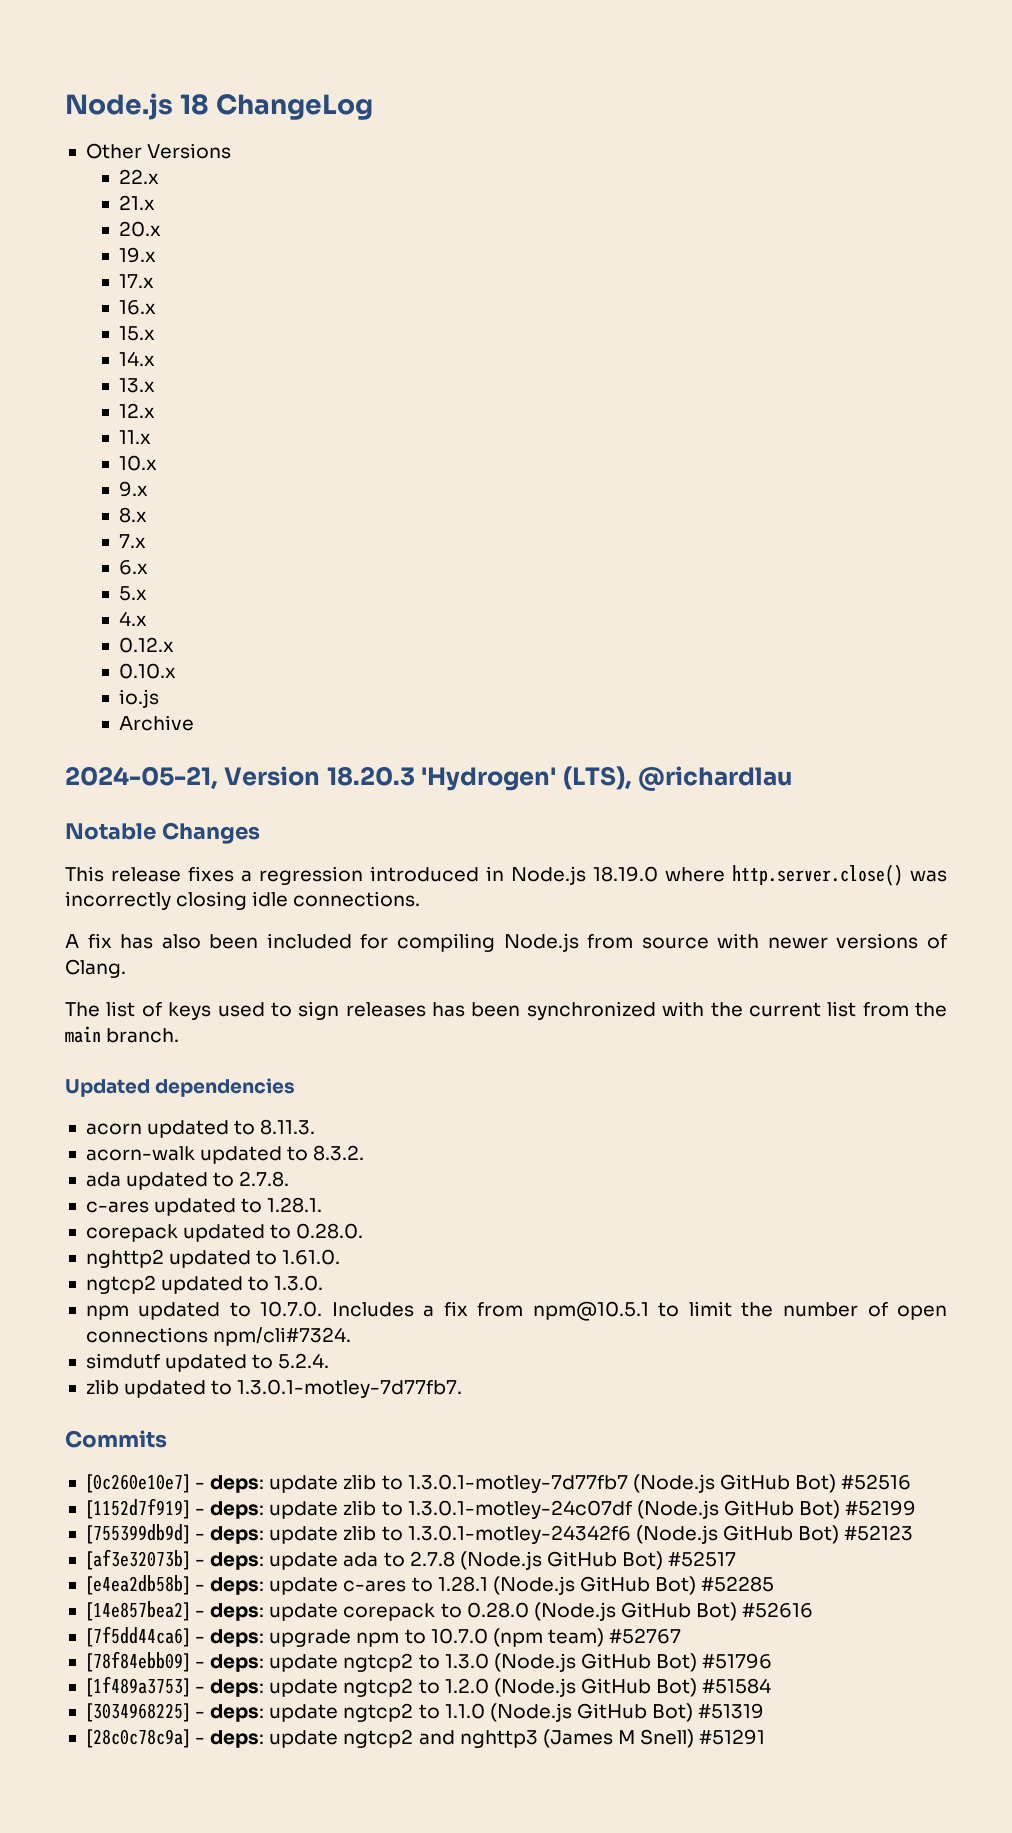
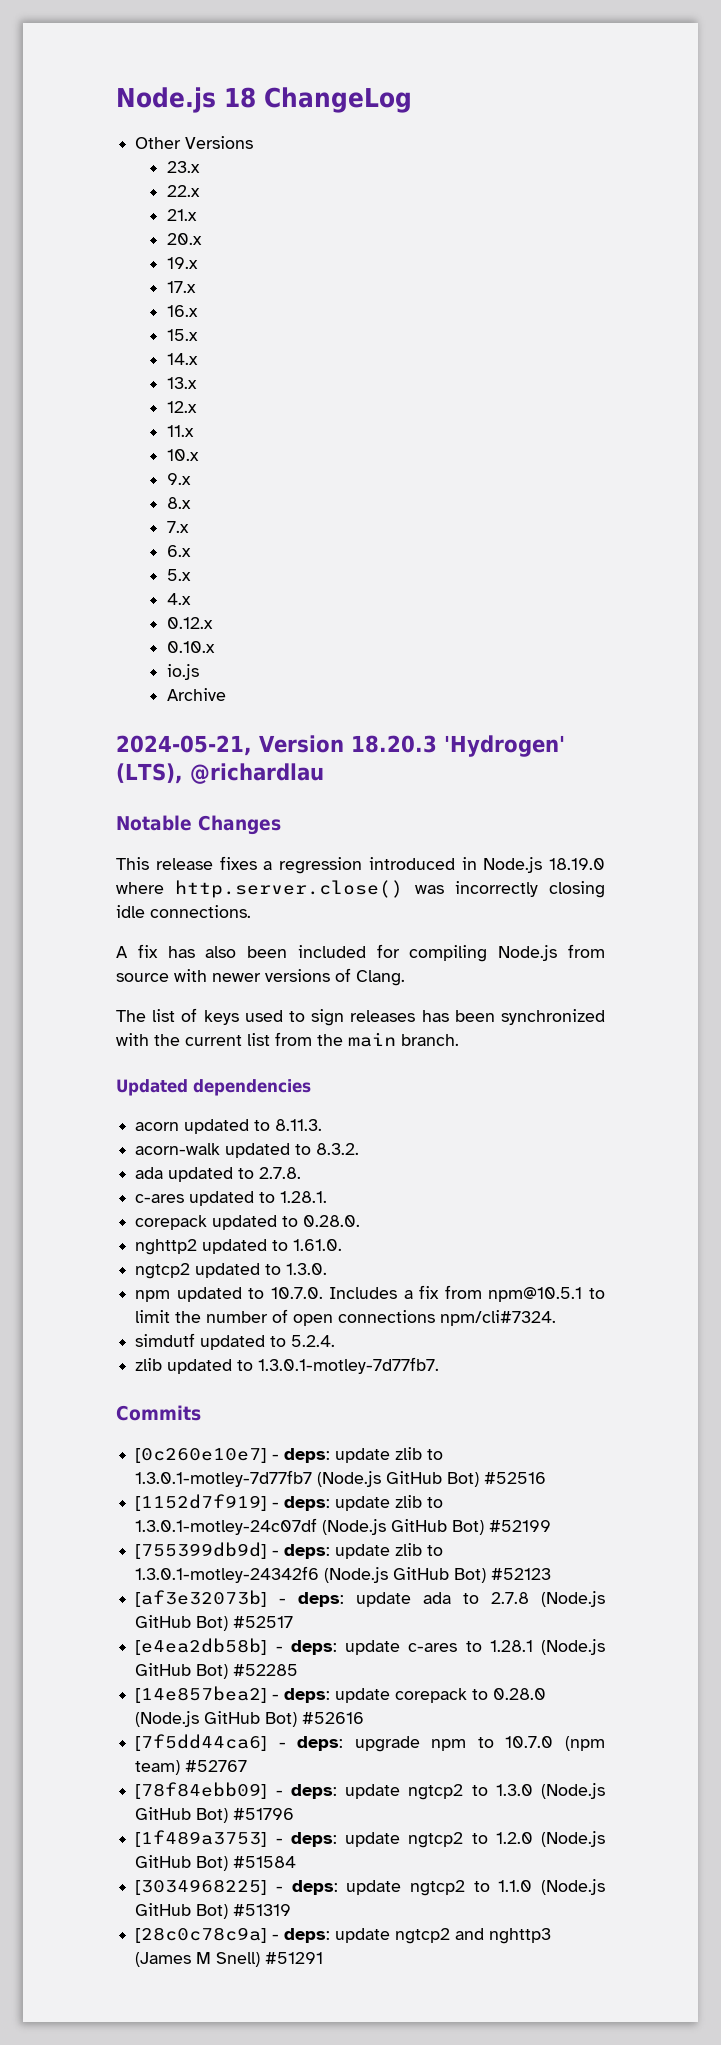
(232, 151) none -> [166,161,200,173] // 23.x

